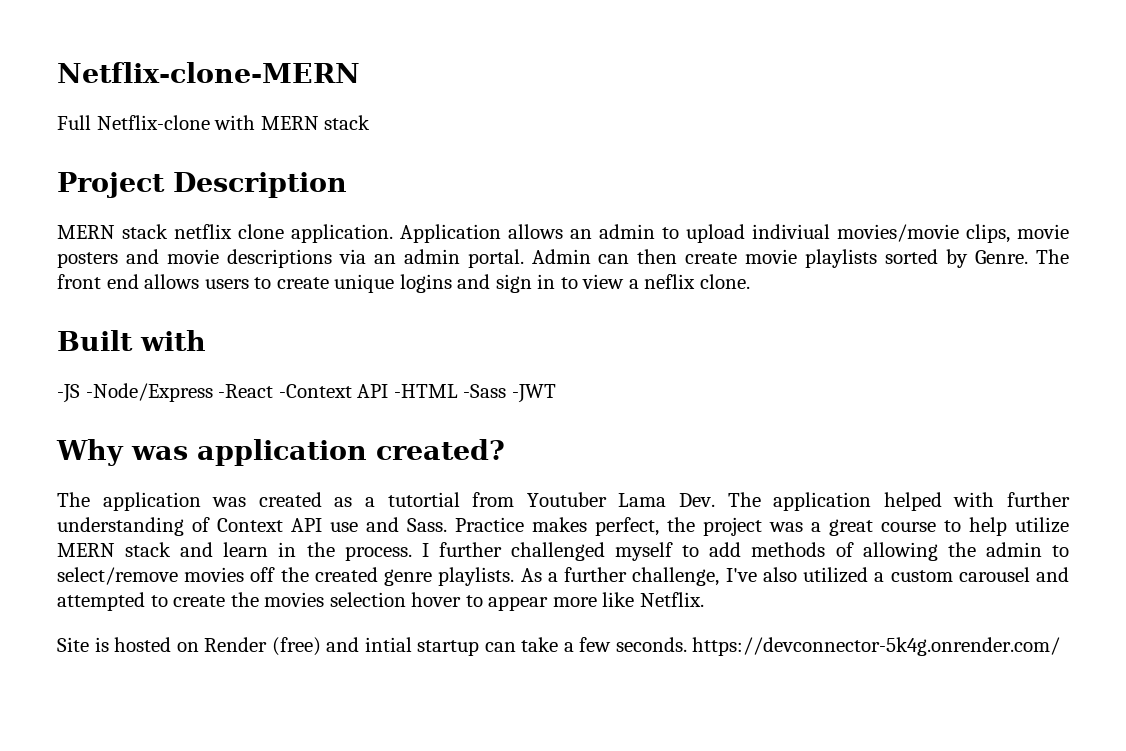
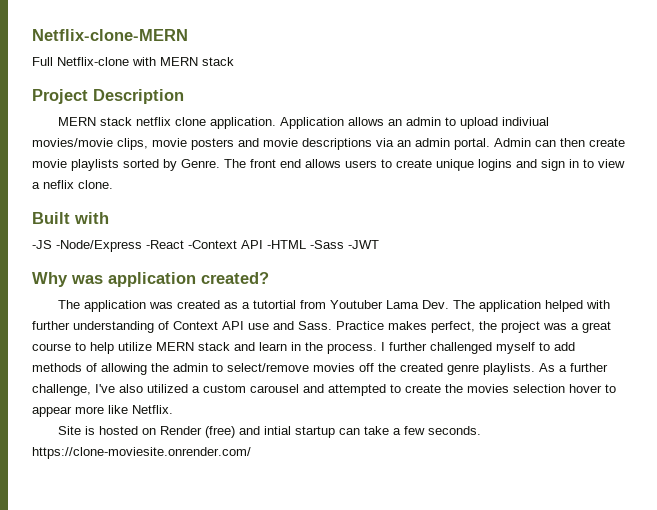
[692,637,1061,656] https://devconnector-5k4g.onrender.com/ -> [32,447,251,459] https://clone-moviesite.onrender.com/

